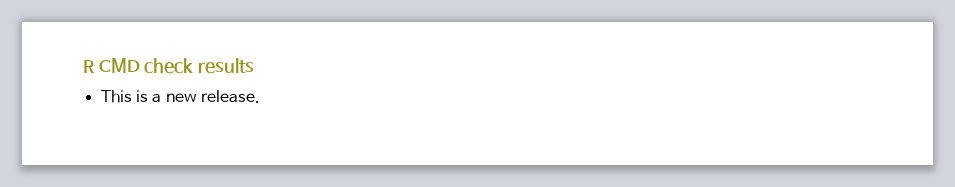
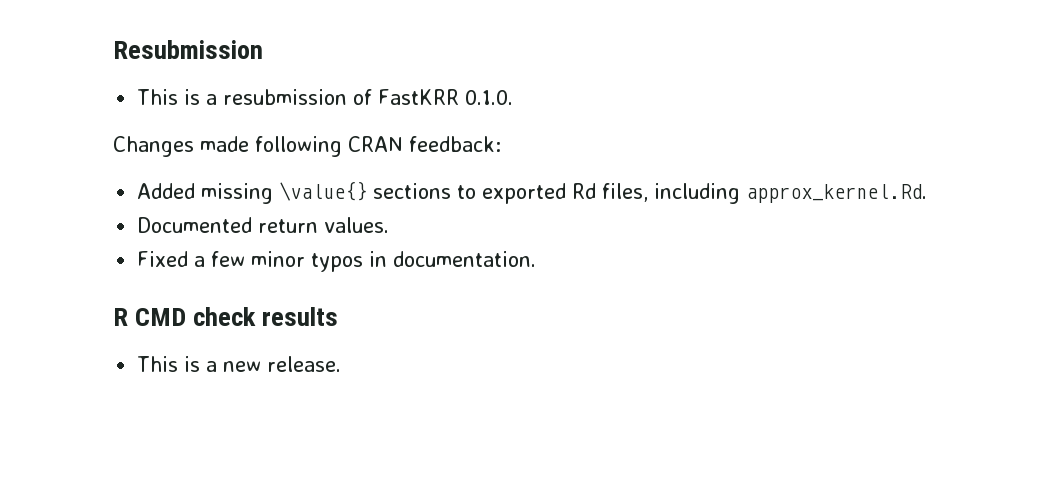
(83, 66) none -> [113,40,263,59] [137,89,514,105] [113,136,501,157] [137,181,928,204] [137,217,390,233] [137,251,537,272] Resubmission // This is a resubmission of FastKRR 0.1.0. // Changes made following CRAN feedback: // Added missing \value{} sections to exported Rd files, including approx_kernel.Rd. // Documented return values. // Fixed a few minor typos in documentation. //

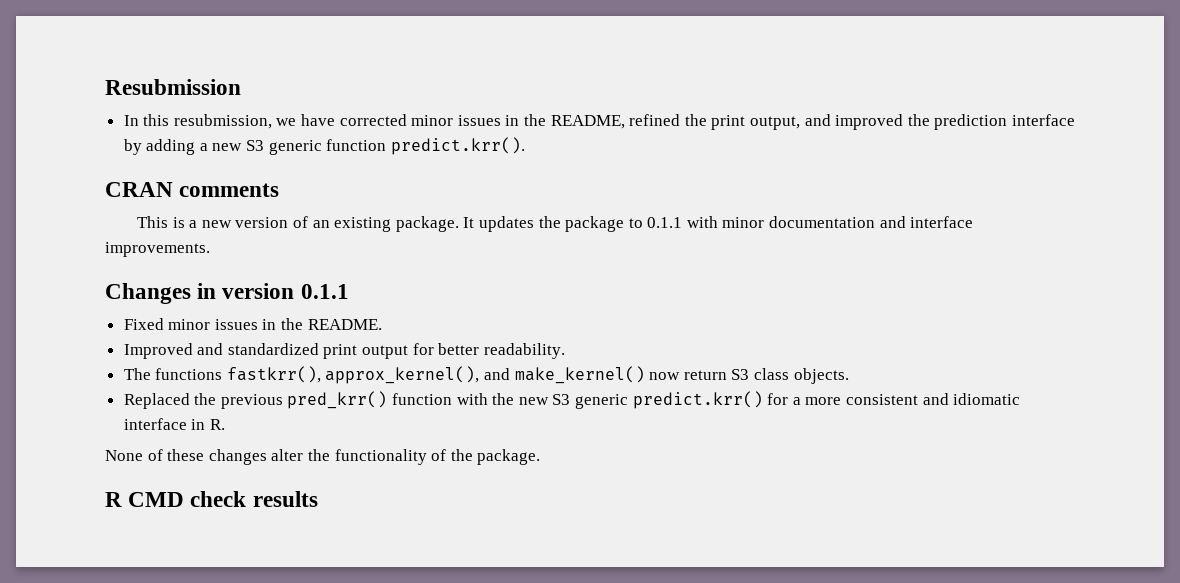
[137,89,514,105] [113,136,501,157] [137,181,928,204] [137,217,390,233] [137,251,537,272] This is a resubmission of FastKRR 0.1.0. // Changes made following CRAN feedback: // Added missing \value{} sections to exported Rd files, including approx_kernel.Rd. // Documented return values. // Fixed a few minor typos in documentation. -> [123,114,1075,130] [123,137,525,155] [105,182,280,197] [137,216,974,232] [105,242,210,257] [105,283,349,304] [123,318,382,330] [123,343,565,359] [123,366,849,384] [123,391,1021,409] [123,418,225,430] [105,449,541,465] In this resubmission, we have corrected minor issues in the README, refined the print output, and improved the prediction interface by adding a new S3 generic function predict.krr(). // CRAN comments // This is a new version of an existing package. It updates the package to 0.1.1 with minor documentation and interface improvements. // Changes in version 0.1.1 // Fixed minor issues in the README. // Improved and standardized print output for better readability. // The functions fastkrr(), approx_kernel(), and make_kernel() now return S3 class objects. // Replaced the previous pred_krr() function with the new S3 generic predict.krr() for a more consistent and idiomatic interface in R. // None of these changes alter the functionality of the package.
[137,356,342,372] // This is a new release. -> (318, 499) none

